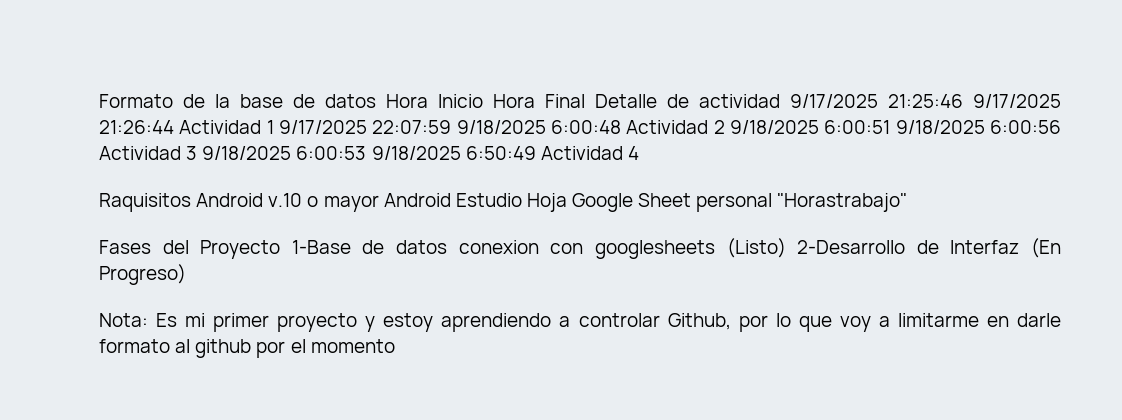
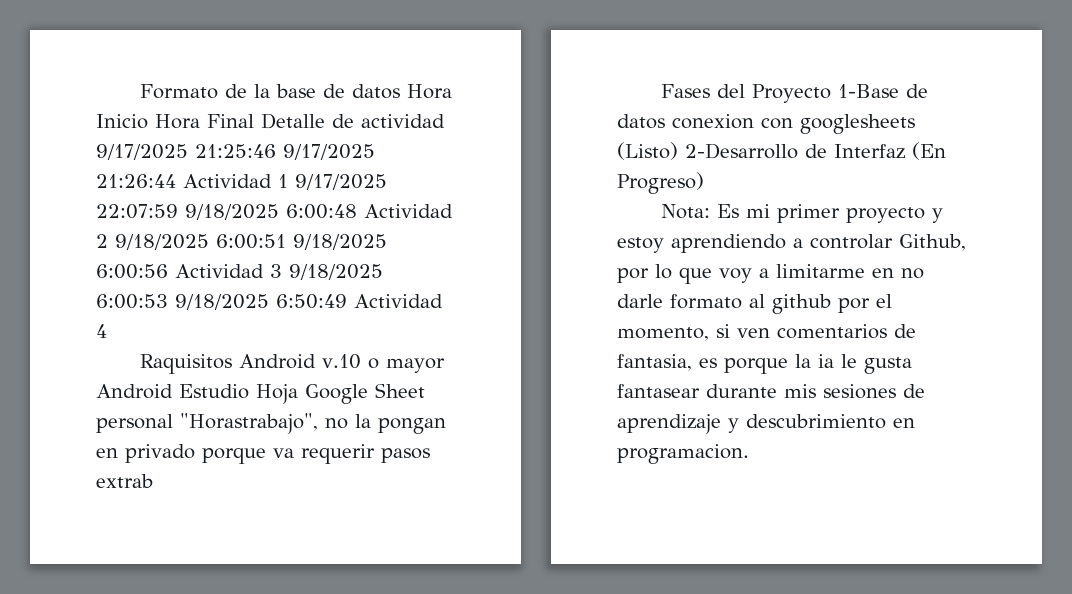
[777,193,908,212] "Horastrabajo" -> [180,413,446,434] [96,444,430,464] [96,474,153,488] "Horastrabajo", no la pongan en privado porque va requerir pasos extrab
(1009, 321) none -> [901,268,924,279] no
[310,339,395,353] momento -> [617,324,916,341] [617,354,912,374] [617,384,925,399] [617,414,915,434] [617,444,749,464] momento, si ven comentarios de fantasia, es porque la ia le gusta fantasear durante mis sesiones de aprendizaje y descubrimiento en programacion.

